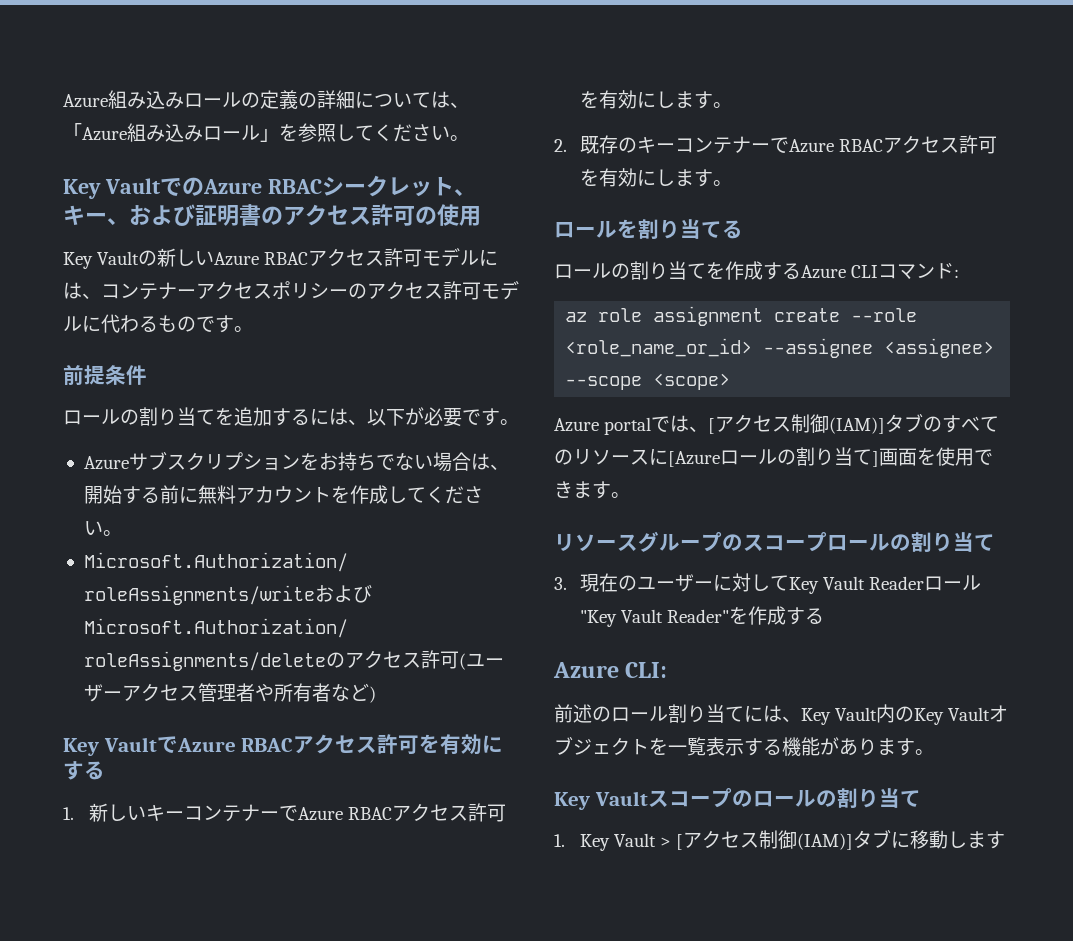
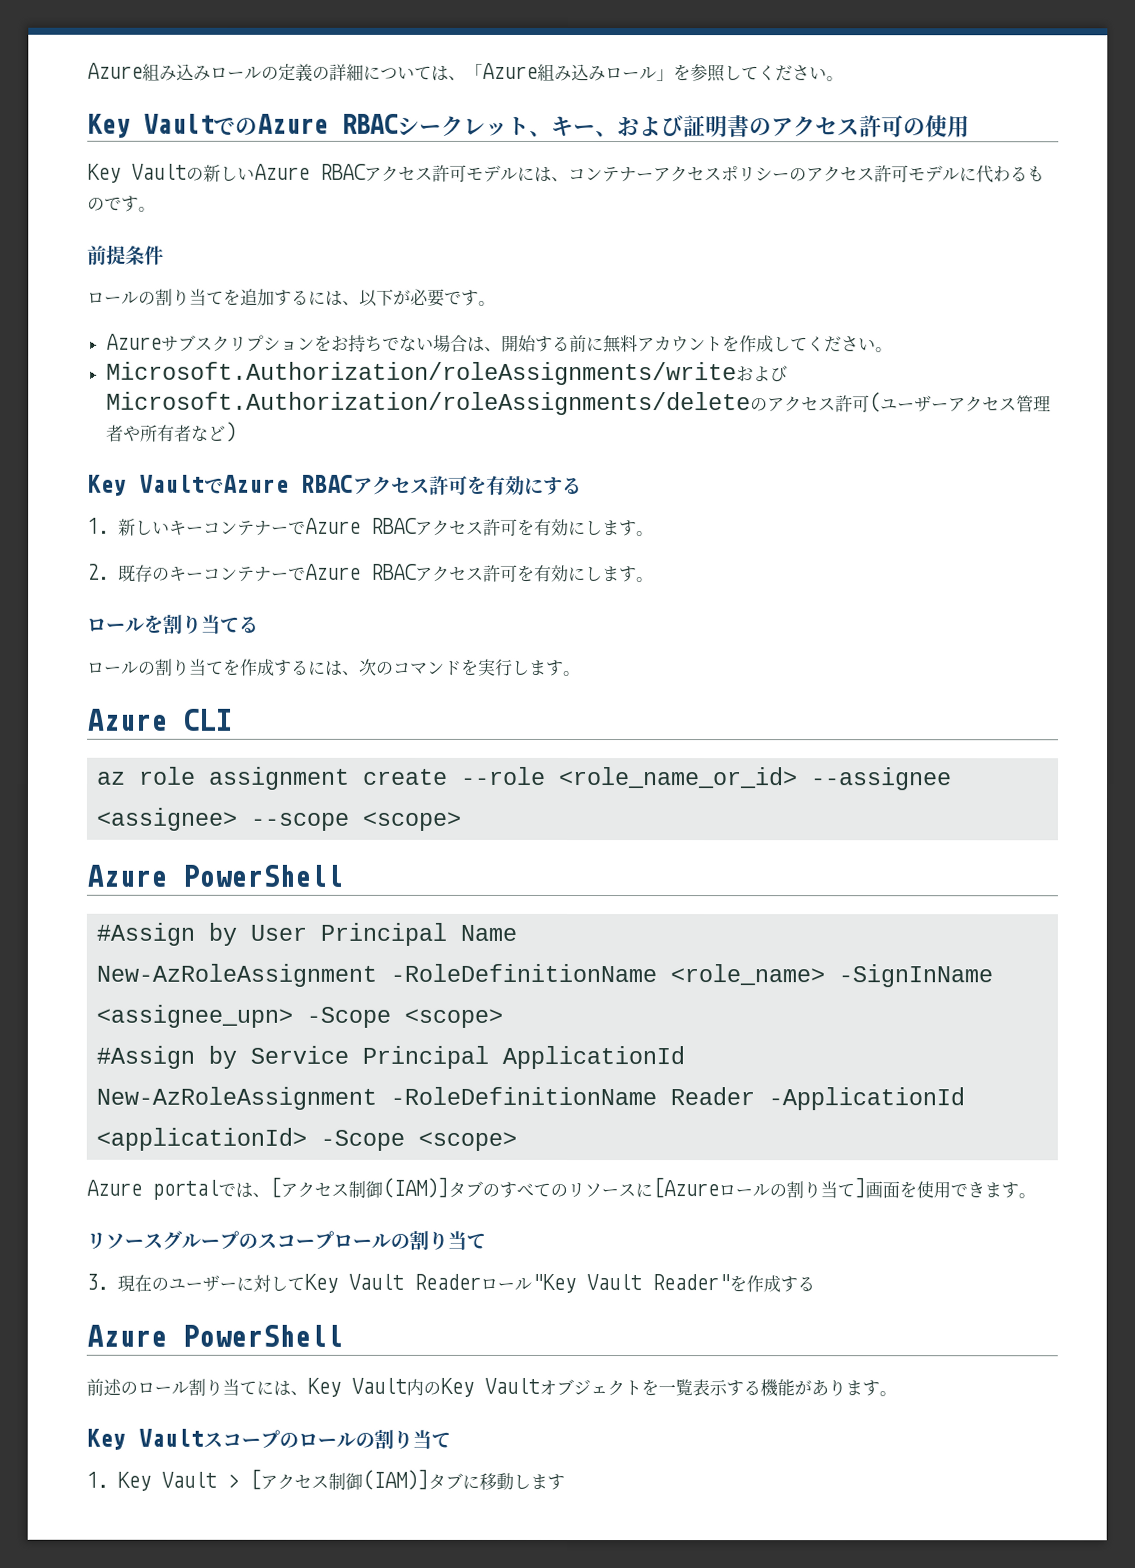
[801,263,960,279] Azure CLIコマンド: -> [308,658,581,677] [87,708,232,731] には、次のコマンドを実行します。 // Azure CLI
(731, 381) none -> [86,864,343,887] [96,922,518,946] [96,963,994,988] [96,1004,504,1028] [96,1045,686,1070] [96,1086,966,1111] [96,1127,518,1151] // Azure PowerShell // #Assign by User Principal Name // New-AzRoleAssignment -RoleDefinitionName <role_name> -SignInName <assignee_upn> -Scope <scope> // #Assign by Service Principal ApplicationId // New-AzRoleAssignment -RoleDefinitionName Reader -ApplicationId <applicationId> -Scope <scope>
[625,662,668,678] CLI: -> [182,1324,343,1347] PowerShell

